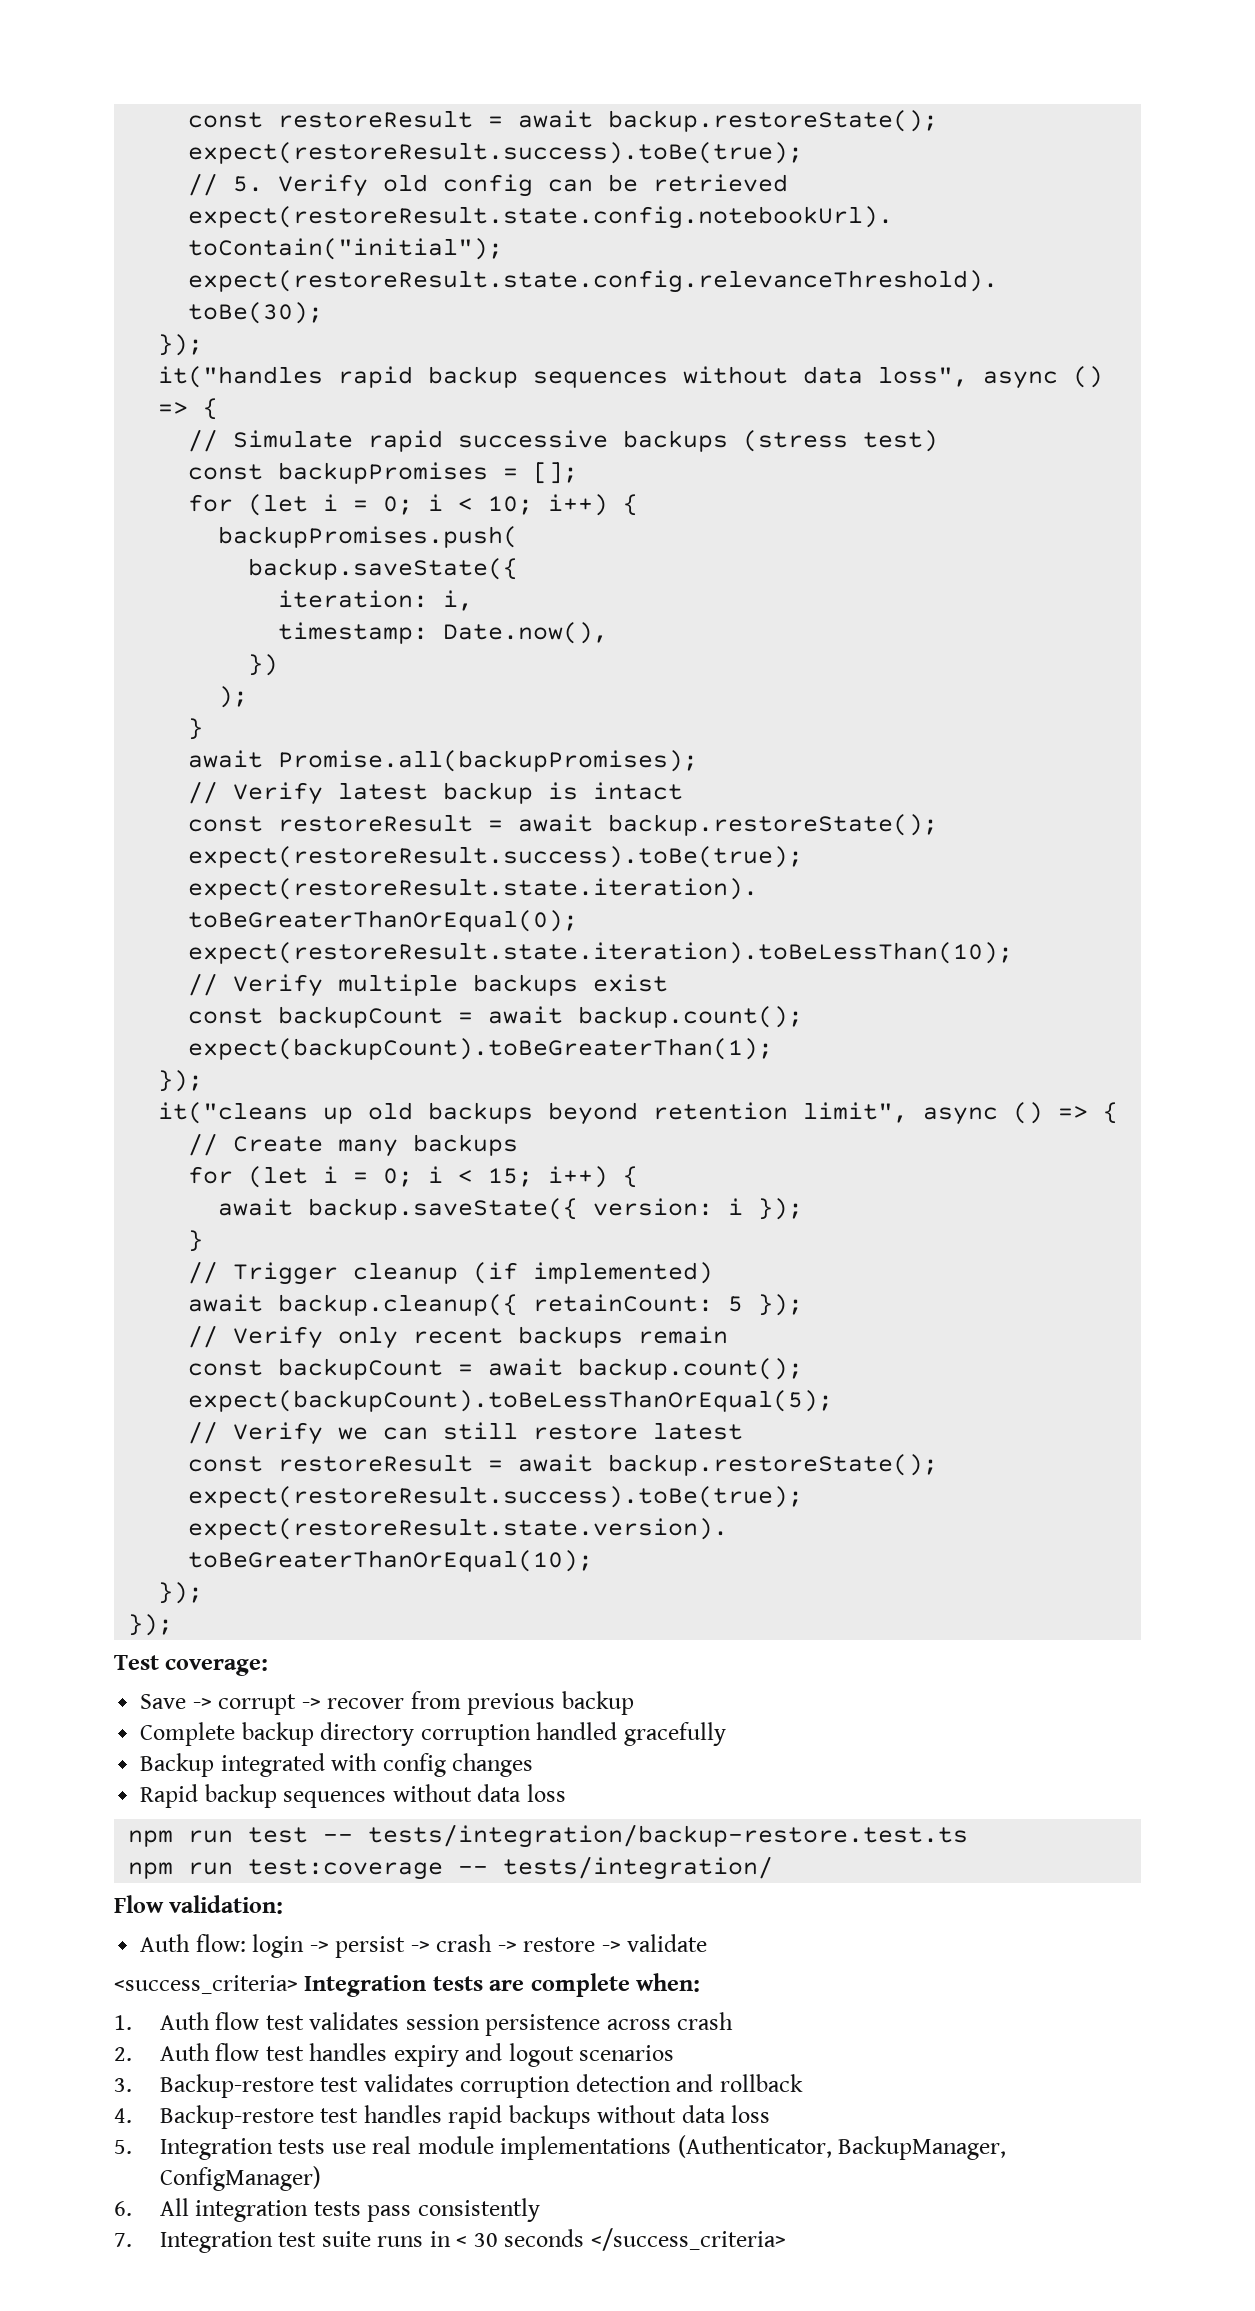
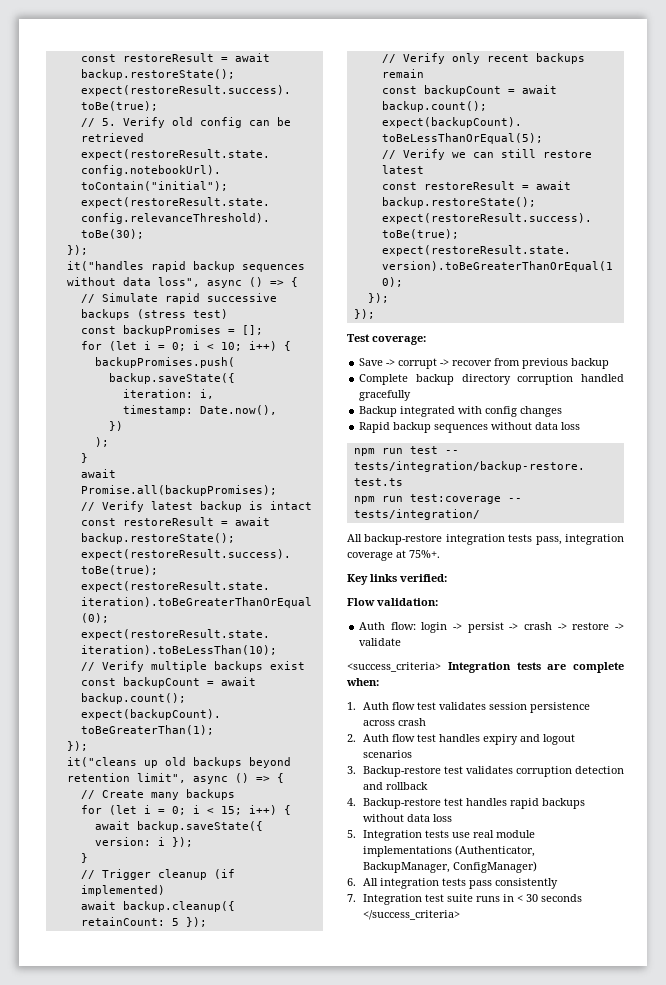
(774, 1868) none -> [347,534,624,545] [347,550,440,561] [347,574,447,585] // All backup-restore integration tests pass, integration coverage at 75%+. // Key links verified:

